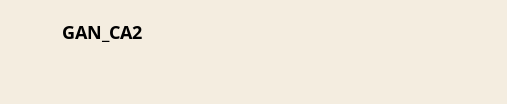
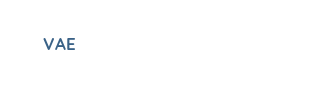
[62,26,142,42] GAN_CA2 -> [43,37,76,50] VAE

